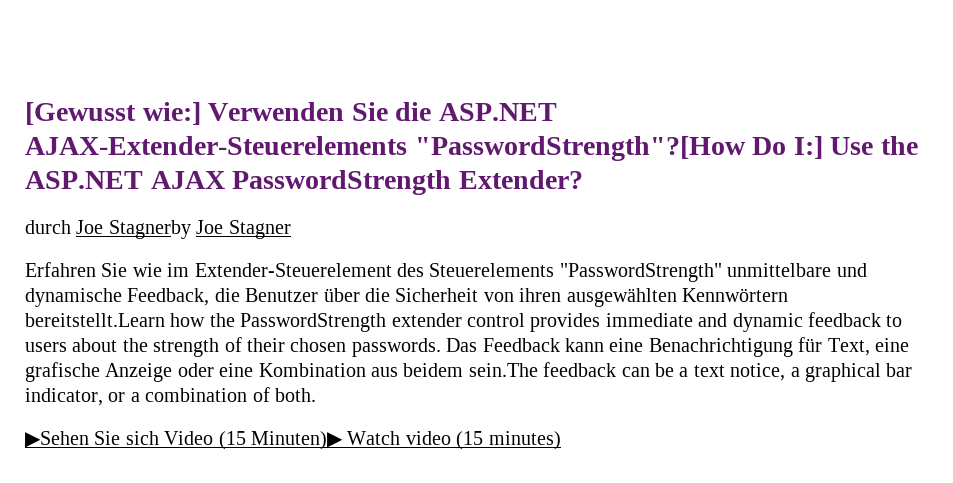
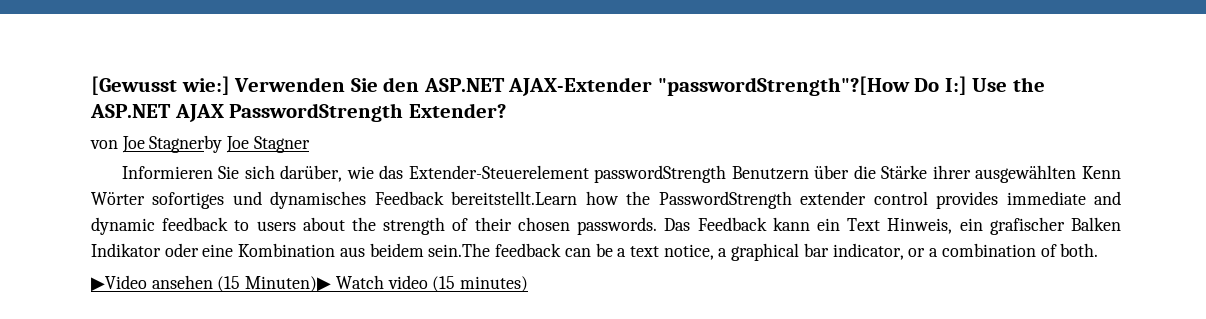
[395,102,557,121] [25,136,746,161] die ASP.NET AJAX-Extender-Steuerelements "PasswordStrength"?[How -> [383,76,910,96] den ASP.NET AJAX-Extender "passwordStrength"?[How
[25,220,71,234] durch -> [90,140,118,149] von
[25,262,867,282] [25,288,788,307] Erfahren Sie wie im Extender-Steuerelement des Steuerelements "PasswordStrength" unmittelbare und dynamische Feedback, die Benutzer über die Sicherheit von ihren ausgewählten Kennwörtern -> [121,165,1121,183] [91,191,444,209] Informieren Sie sich darüber, wie das Extender-Steuerelement passwordStrength Benutzern über die Stärke ihrer ausgewählten Kenn Wörter sofortiges und dynamisches Feedback
[609,337,909,357] [25,362,173,382] eine Benachrichtigung für Text, eine grafische Anzeige -> [816,217,1121,235] [91,243,161,257] ein Text Hinweis, ein grafischer Balken Indikator
[25,431,214,448] ▶Sehen Sie sich Video -> [91,275,213,292] ▶Video ansehen

